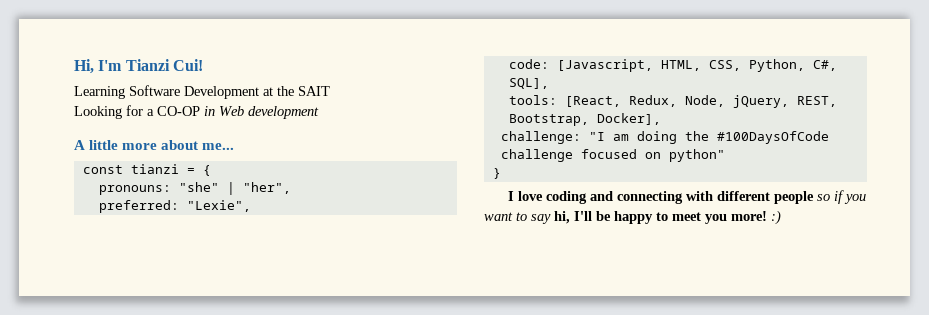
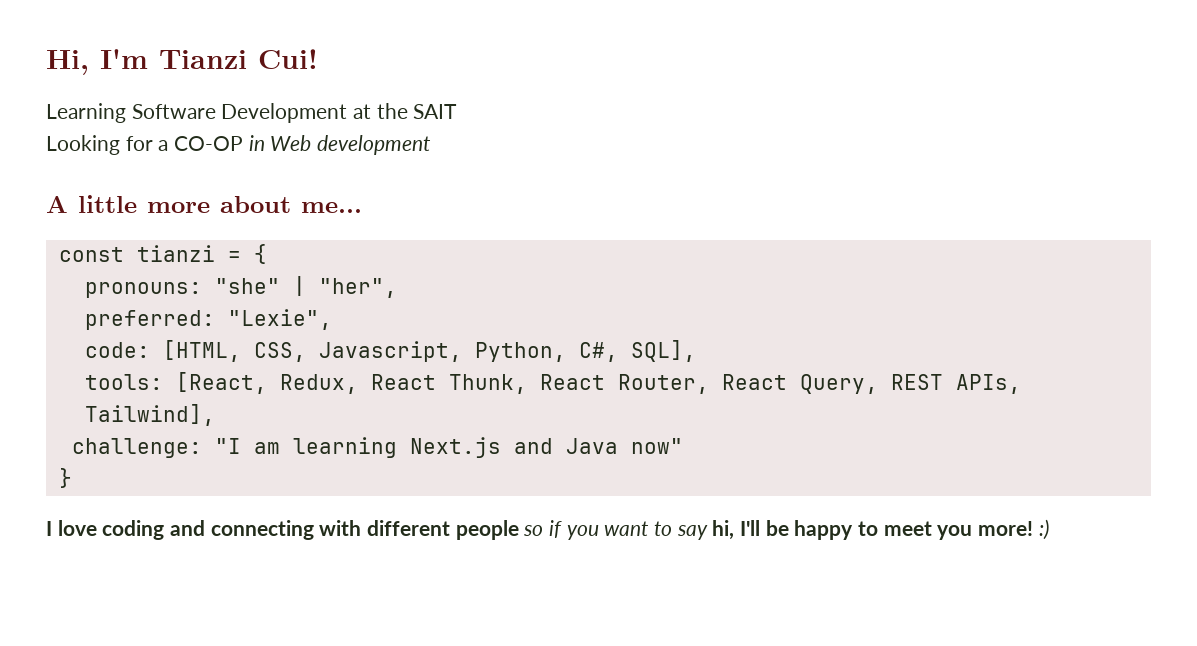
[556,59,741,72] [Javascript, HTML, CSS, -> [162,340,462,362] [HTML, CSS, Javascript,
[684,95,837,108] [508,113,661,126] [500,131,829,144] [500,149,725,162] Node, jQuery, REST, Bootstrap, Docker], // challenge: "I am doing the #100DaysOfCode challenge focused on python" -> [370,374,1021,394] [84,404,215,426] [71,437,683,458] React Thunk, React Router, React Query, REST APIs, Tailwind], // challenge: "I am learning Next.js and Java now"

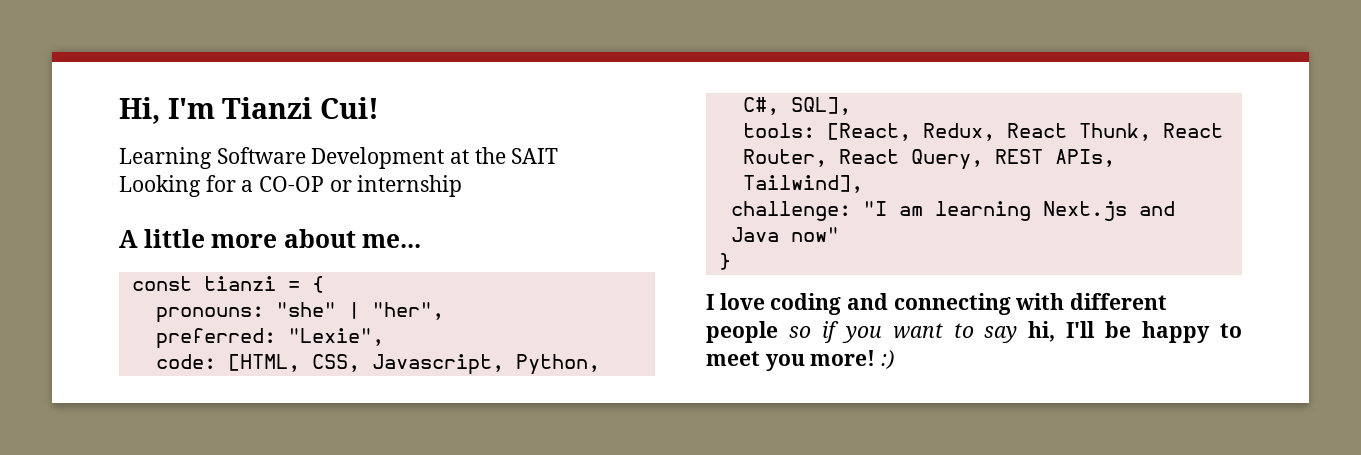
[248,135,432,155] in Web development -> [329,175,463,197] or internship

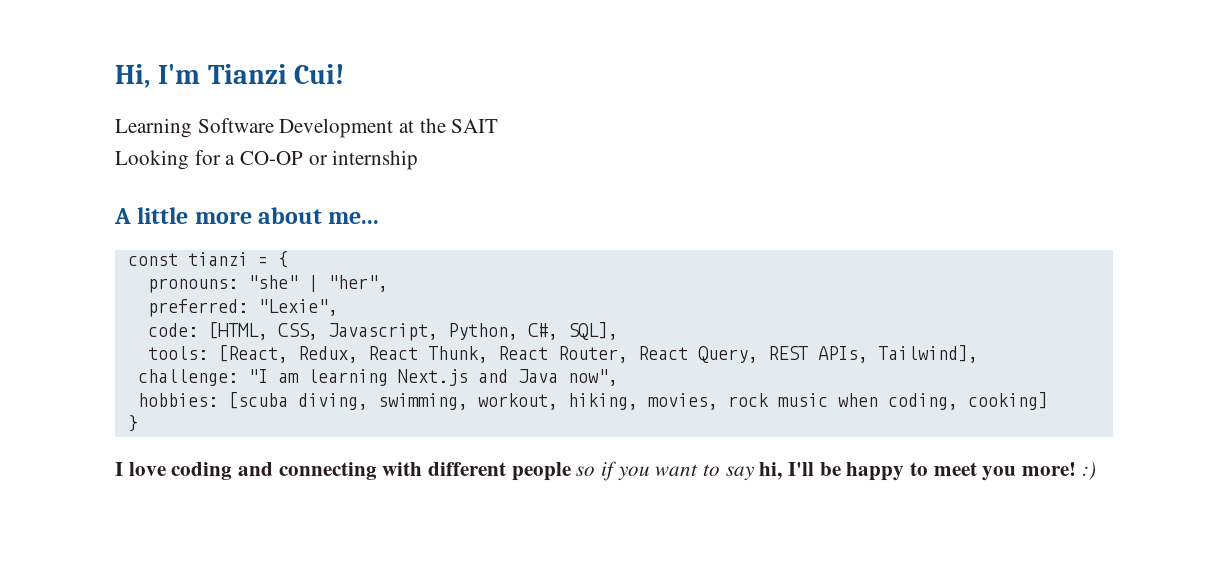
[790,227,839,242] now" -> [567,369,618,386] [137,392,1048,410] now", // hobbies: [scuba diving, swimming, workout, hiking, movies, rock music when coding, cooking]

